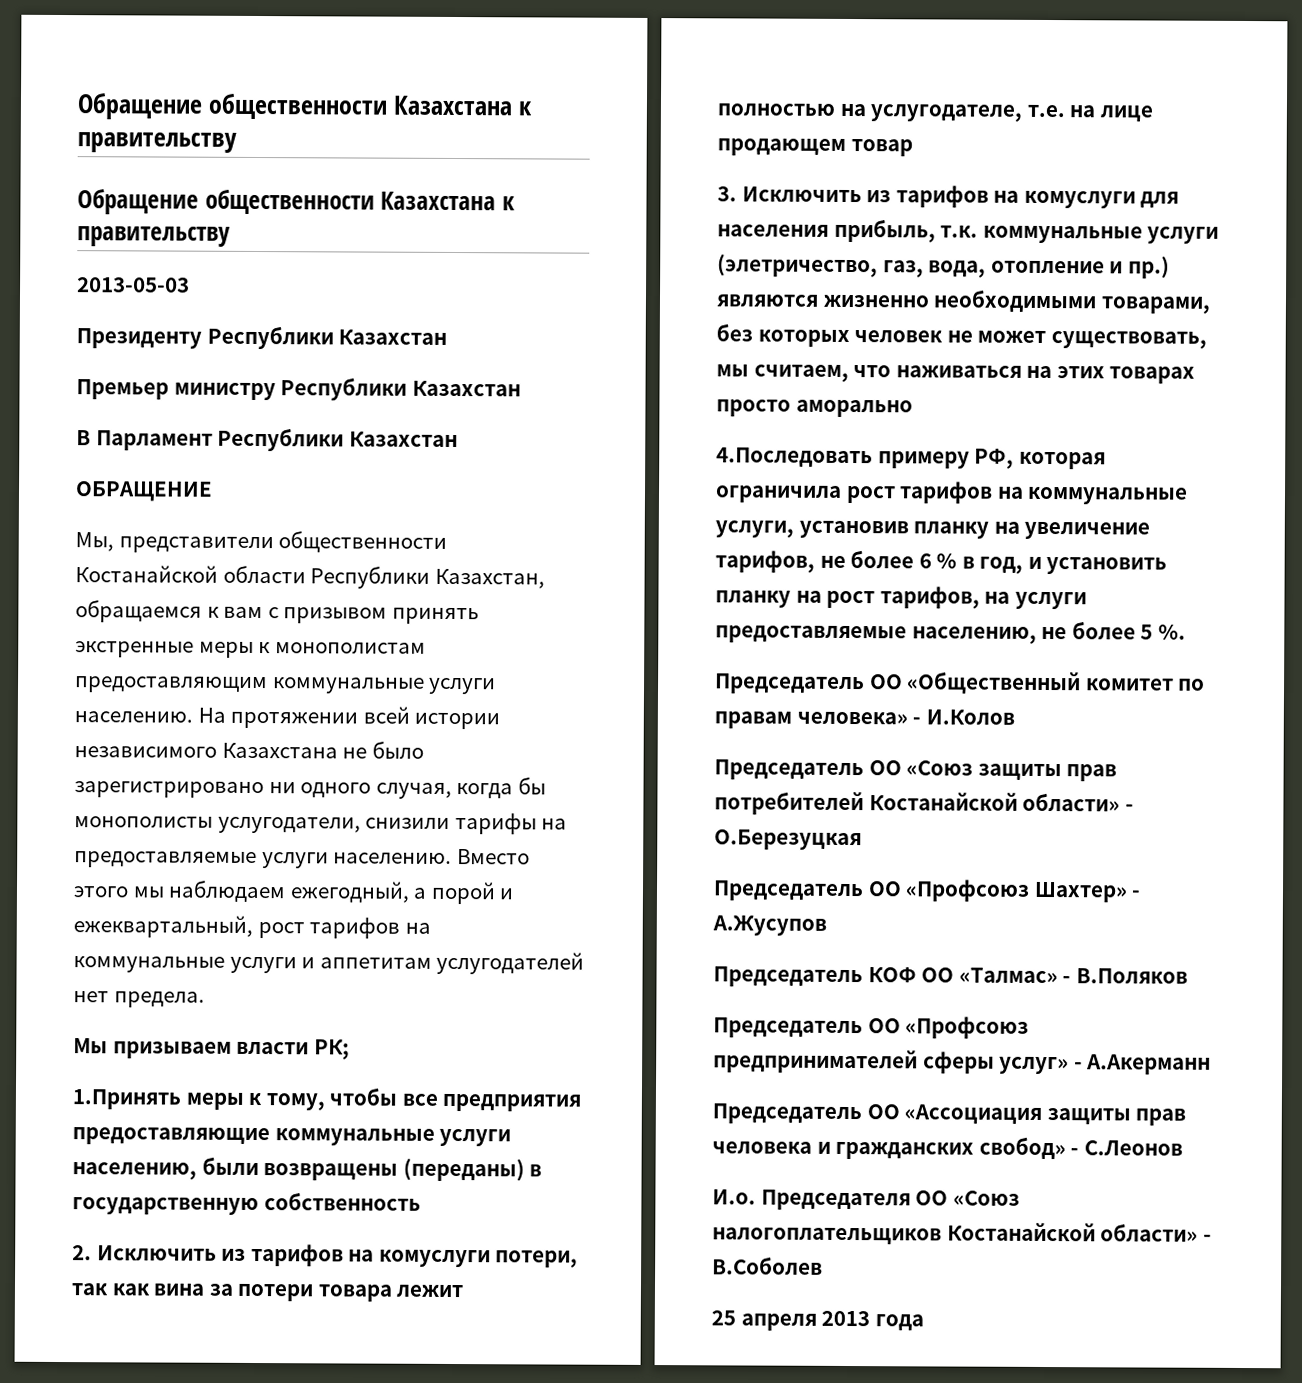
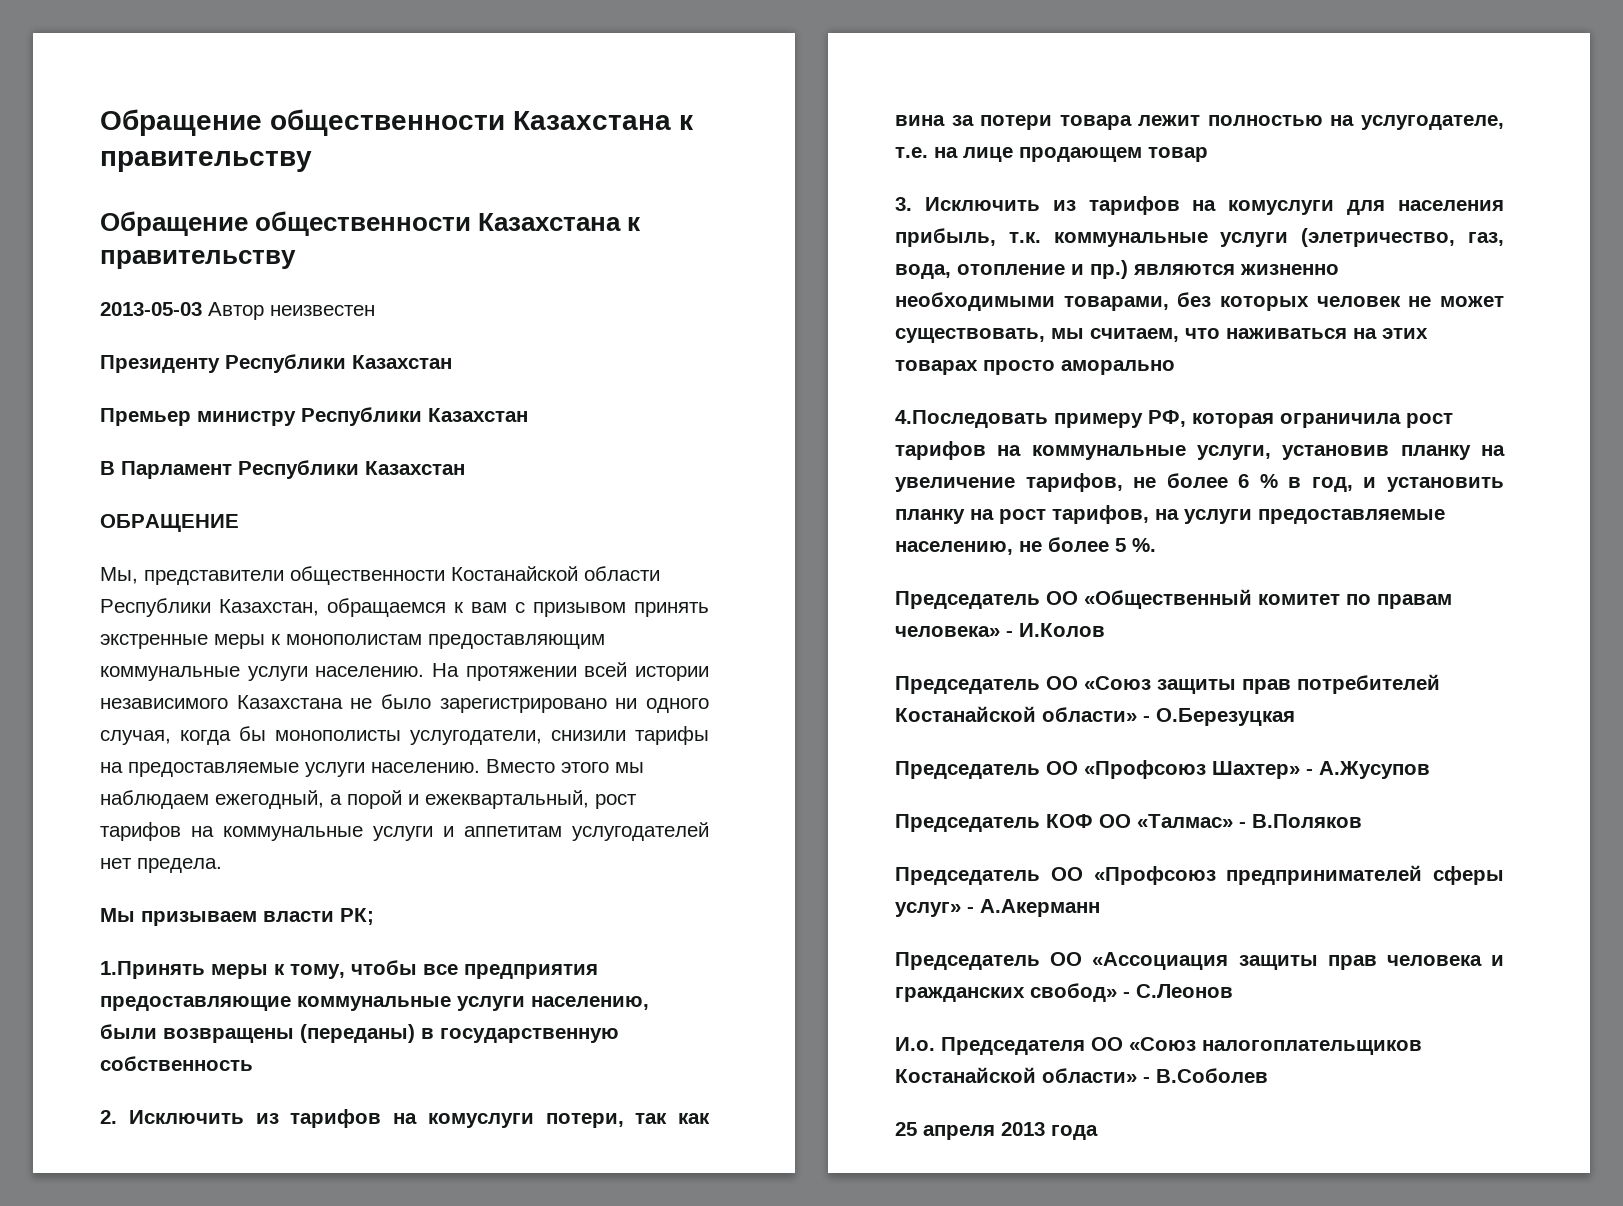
(190, 285) none -> [208,302,375,320] Автор неизвестен

